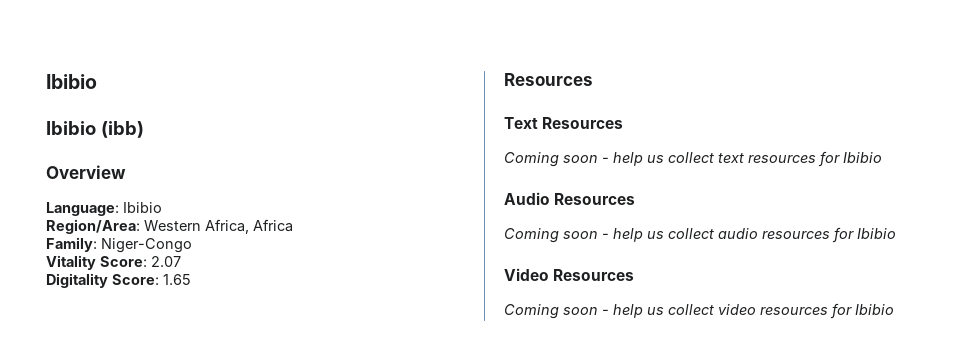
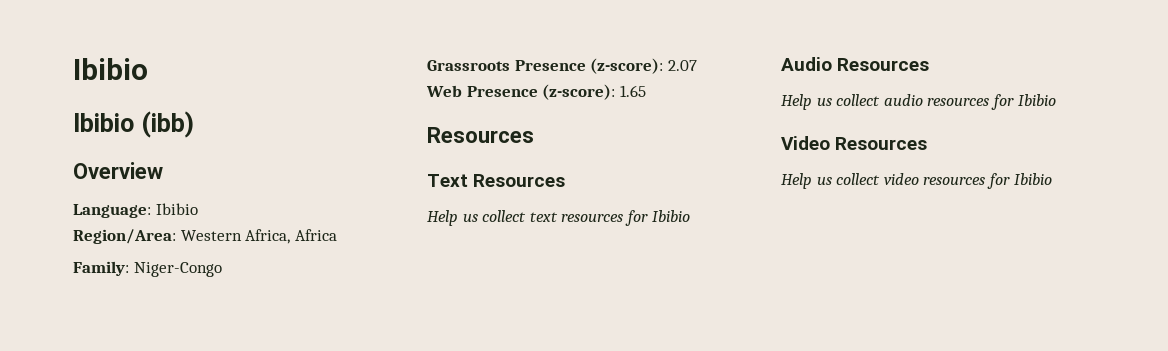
[46,255,181,270] [46,273,159,288] Vitality Score: 2.07 // Digitality Score: -> [427,58,697,74] [426,84,616,100] Grassroots Presence (z-score): 2.07 // Web Presence (z-score):
[504,152,643,167] Coming soon - help -> [427,210,458,226] Help
[504,228,643,243] Coming soon - help -> [781,94,812,110] Help
[504,304,643,319] Coming soon - help -> [781,173,812,189] Help

